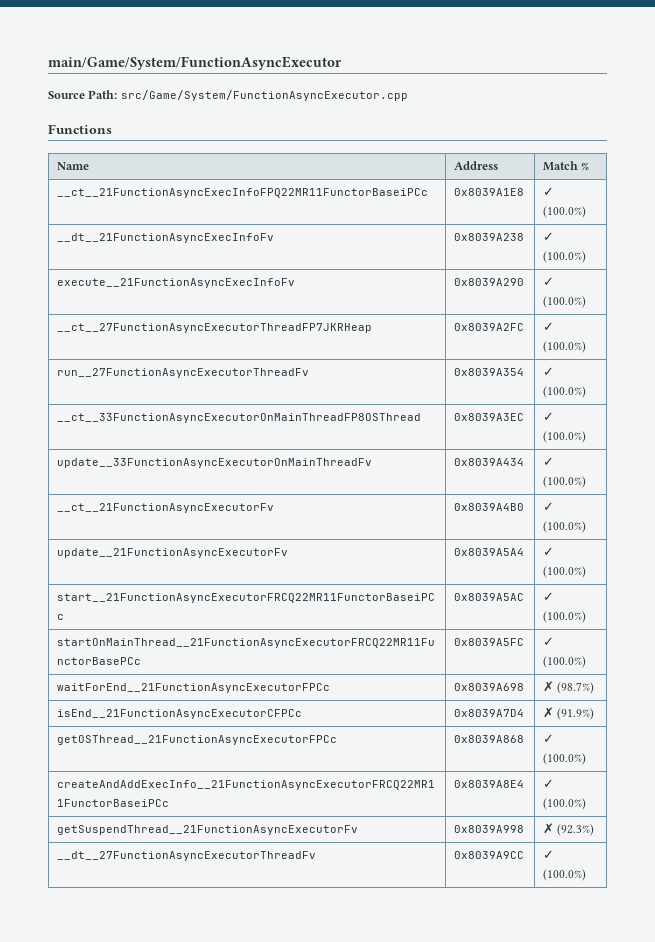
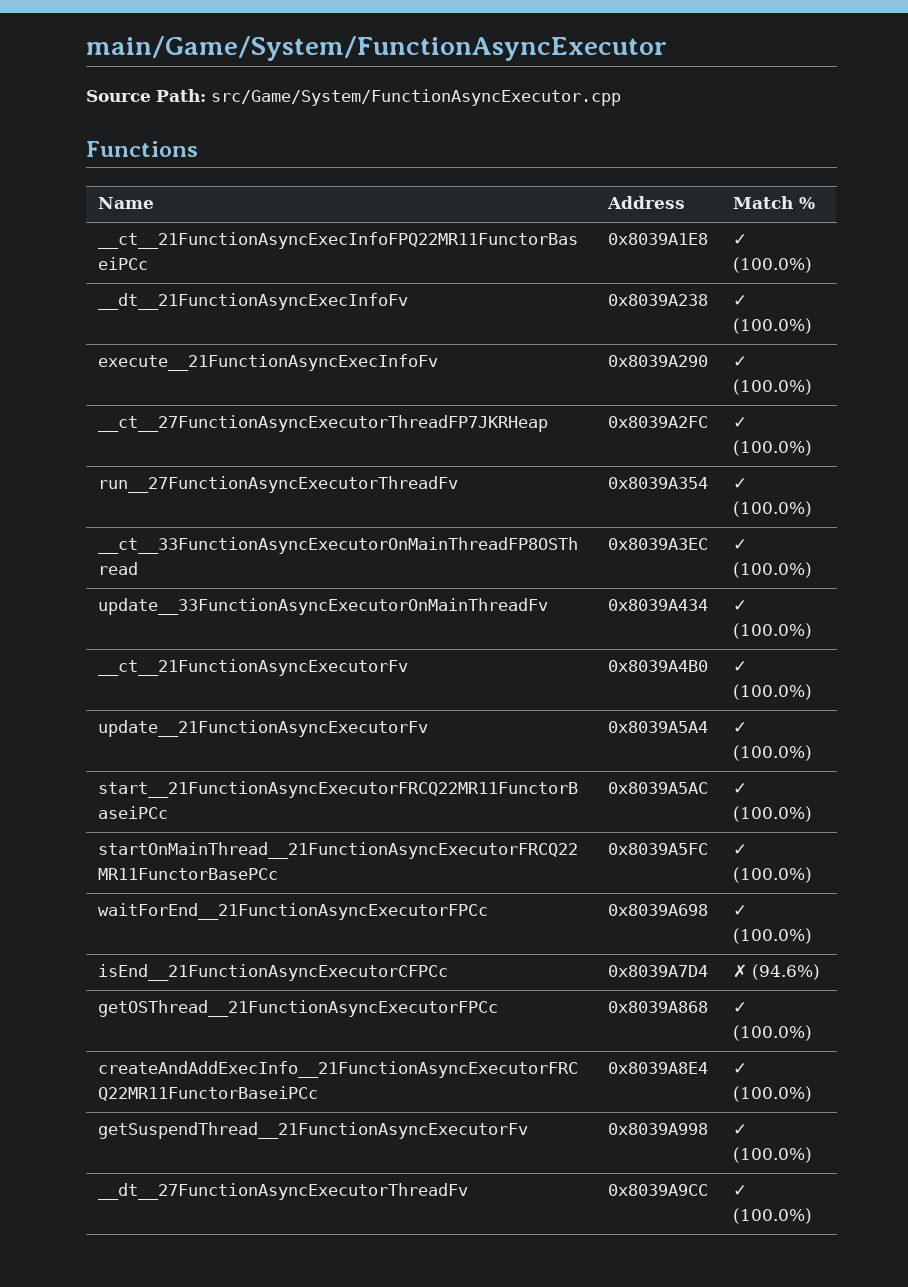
[542,681,595,694] ✗ (98.7%) -> [732,905,747,916] [732,928,812,944] ✓ (100.0%)
[557,708,595,720] (91.9%) -> [751,964,820,980] (94.6%)
[542,823,595,836] ✗ (92.3%) -> [732,1124,747,1135] [732,1147,812,1163] ✓ (100.0%)

